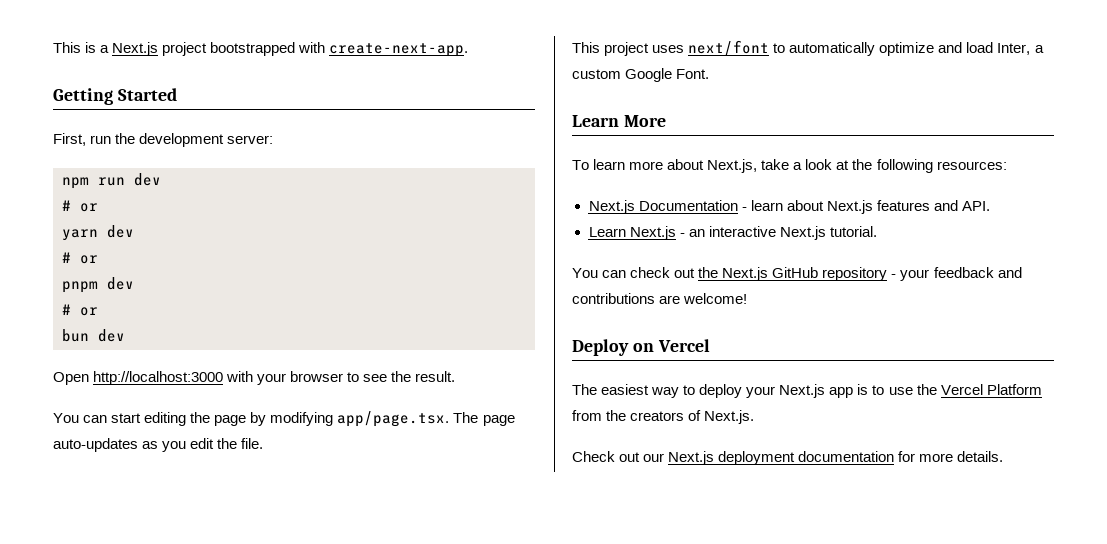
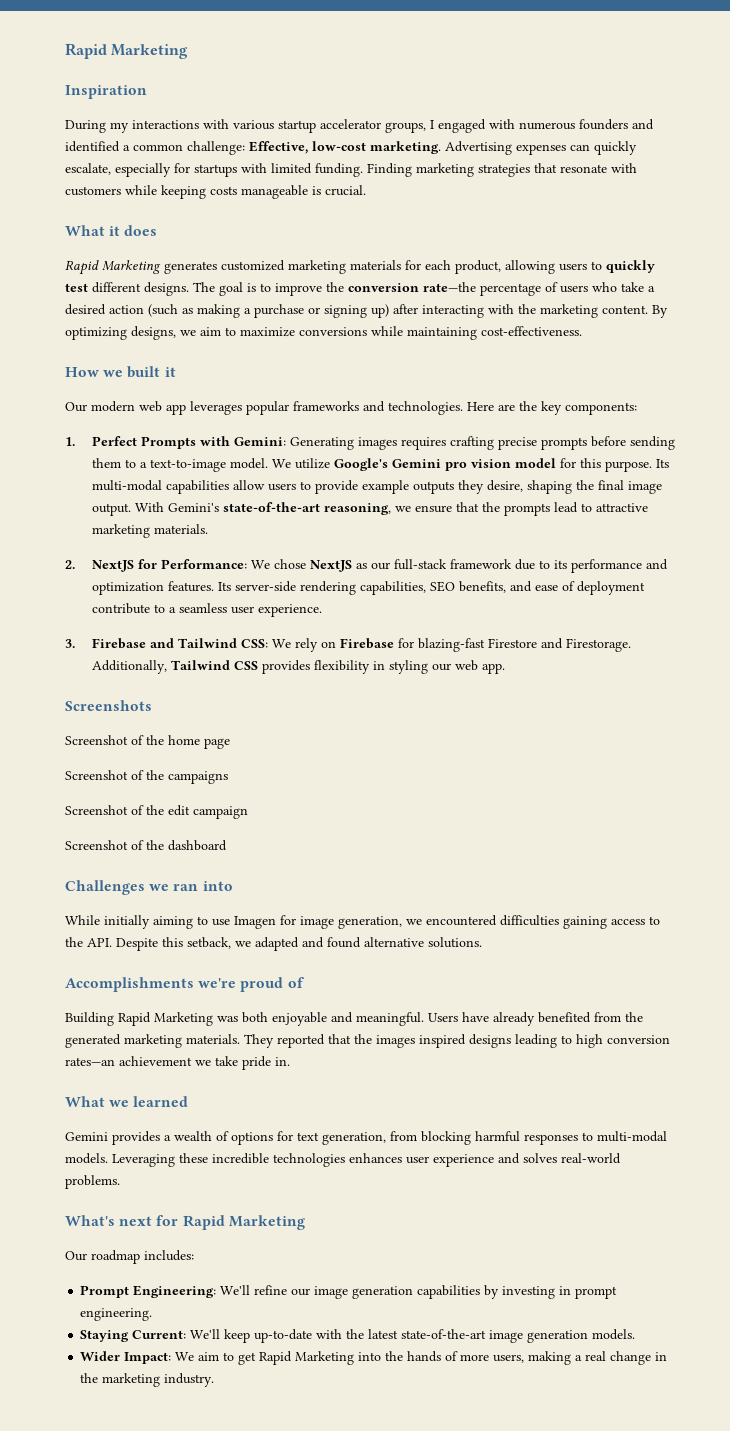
[53,42,469,57] [53,88,177,105] [53,133,274,147] [62,173,161,189] [62,200,98,212] [62,225,134,241] [62,252,98,264] [62,277,134,293] [62,304,98,316] [62,329,125,342] [53,371,456,385] [53,411,515,427] [53,438,264,452] [572,40,1044,56] [572,68,710,82] [572,115,666,127] [572,159,1007,173] [588,200,990,214] [588,226,877,240] [572,267,1022,281] [572,293,748,304] [572,339,710,356] [572,384,1042,398] [572,410,755,424] [572,451,1004,465] This is a Next.js project bootstrapped with create-next-app. // Getting Started // First, run the development server: // npm run dev // # or // yarn dev // # or // pnpm dev // # or // bun dev // Open http://localhost:3000 with your browser to see the result. // You can start editing the page by modifying app/page.tsx. The page auto-updates as you edit the file. // This project uses next/font to automatically optimize and load Inter, a custom Google Font. // Learn More // To learn more about Next.js, take a look at the following resources: // Next.js Documentation - learn about Next.js features and API. // Learn Next.js - an interactive Next.js tutorial. // You can check out the Next.js GitHub repository - your feedback and contributions are welcome! // Deploy on Vercel // The easiest way to deploy your Next.js app is to use the Vercel Platform from the creators of Next.js. // Check out our Next.js deployment documentation for more details. -> [65,43,189,59] [65,85,147,99] [65,119,654,133] [65,141,637,155] [65,163,637,177] [65,185,366,199] [65,225,158,236] [65,260,655,275] [65,282,655,296] [65,304,668,318] [65,326,582,340] [65,366,176,378] [65,401,637,415] [65,436,675,450] [91,458,669,472] [91,480,662,494] [91,502,648,516] [91,524,208,538] [65,559,668,573] [91,581,645,595] [91,603,322,617] [65,638,631,652] [91,660,505,674] [65,700,152,711] [65,735,230,749] [65,770,228,784] [65,805,248,819] [65,840,227,851] [65,880,233,895] [65,915,660,929] [65,937,482,951] [65,977,304,992] [65,1012,643,1026] [65,1034,670,1048] [65,1056,290,1070] [65,1096,189,1107] [65,1131,667,1145] [65,1153,621,1167] [65,1175,120,1189] [65,1215,305,1230] [65,1250,194,1264] [80,1285,618,1299] [80,1308,153,1321] [80,1329,636,1343] [80,1351,668,1365] [80,1373,215,1387] Rapid Marketing // Inspiration // During my interactions with various startup accelerator groups, I engaged with numerous founders and identified a common challenge: Effective, low-cost marketing. Advertising expenses can quickly escalate, especially for startups with limited funding. Finding marketing strategies that resonate with customers while keeping costs manageable is crucial. // What it does // Rapid Marketing generates customized marketing materials for each product, allowing users to quickly test different designs. The goal is to improve the conversion rate—the percentage of users who take a desired action (such as making a purchase or signing up) after interacting with the marketing content. By optimizing designs, we aim to maximize conversions while maintaining cost-effectiveness. // How we built it // Our modern web app leverages popular frameworks and technologies. Here are the key components: // 1. Perfect Prompts with Gemini: Generating images requires crafting precise prompts before sending them to a text-to-image model. We utilize Google's Gemini pro vision model for this purpose. Its multi-modal capabilities allow users to provide example outputs they desire, shaping the final image output. With Gemini's state-of-the-art reasoning, we ensure that the prompts lead to attractive marketing materials. // 2. NextJS for Performance: We chose NextJS as our full-stack framework due to its performance and optimization features. Its server-side rendering capabilities, SEO benefits, and ease of deployment contribute to a seamless user experience. // 3. Firebase and Tailwind CSS: We rely on Firebase for blazing-fast Firestore and Firestorage. Additionally, Tailwind CSS provides flexibility in styling our web app. // Screenshots // Screenshot of the home page // Screenshot of the campaigns // Screenshot of the edit campaign // Screenshot of the dashboard // Challenges we ran into // While initially aiming to use Imagen for image generation, we encountered difficulties gaining access to the API. Despite this setback, we adapted and found alternative solutions. // Accomplishments we're proud of // Building Rapid Marketing was both enjoyable and meaningful. Users have already benefited from the generated marketing materials. They reported that the images inspired designs leading to high conversion rates—an achievement we take pride in. // What we learned // Gemini provides a wealth of options for text generation, from blocking harmful responses to multi-modal models. Leveraging these incredible technologies enhances user experience and solves real-world problems. // What's next for Rapid Marketing // Our roadmap includes: // Prompt Engineering: We'll refine our image generation capabilities by investing in prompt engineering. // Staying Current: We'll keep up-to-date with the latest state-of-the-art image generation models. // Wider Impact: We aim to get Rapid Marketing into the hands of more users, making a real change in the marketing industry.

